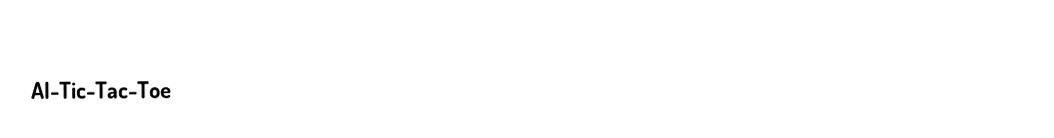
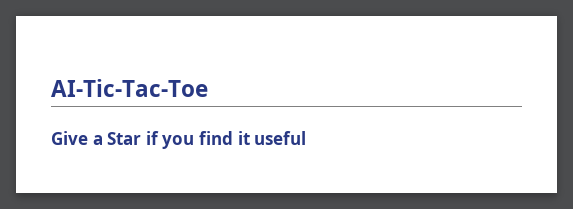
(172, 90) none -> [51,131,307,149] // Give a Star if you find it useful

